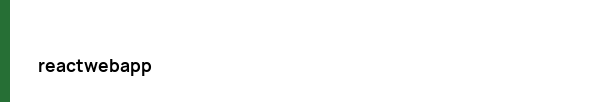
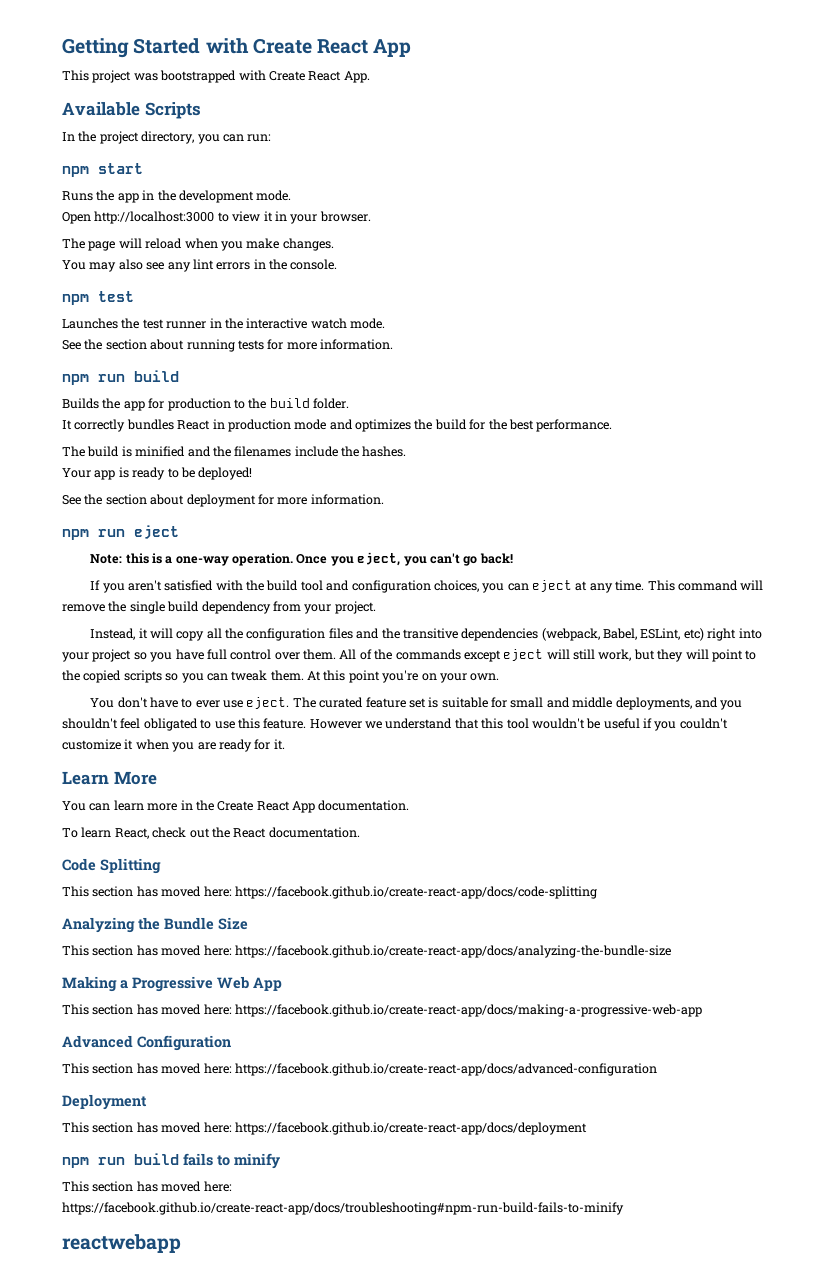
(38, 67) none -> [62,38,412,58] [62,70,370,83] [62,102,201,119] [62,131,272,144] [62,163,143,177] [62,190,292,203] [62,211,371,224] [62,238,334,251] [62,259,338,272] [62,291,134,305] [62,318,385,329] [62,339,393,352] [62,370,179,385] [62,398,349,411] [62,419,613,432] [62,446,407,457] [62,467,253,480] [62,494,384,507] [62,525,179,540] [90,552,513,566] [90,580,764,593] [62,601,376,614] [90,628,762,641] [62,649,757,662] [62,670,500,683] [90,697,743,710] [62,718,728,731] [62,739,285,752] [62,771,157,785] [62,800,410,813] [62,827,360,839] [62,858,161,874] [62,886,597,899] [62,917,248,933] [62,945,671,958] [62,976,282,992] [62,1004,702,1017] [62,1035,231,1051] [62,1063,657,1076] [62,1094,147,1110] [62,1122,587,1135] [62,1153,280,1169] [62,1181,232,1192] [62,1202,624,1215] Getting Started with Create React App // This project was bootstrapped with Create React App. // Available Scripts // In the project directory, you can run: // npm start // Runs the app in the development mode. // Open http://localhost:3000 to view it in your browser. // The page will reload when you make changes. // You may also see any lint errors in the console. // npm test // Launches the test runner in the interactive watch mode. // See the section about running tests for more information. // npm run build // Builds the app for production to the build folder. // It correctly bundles React in production mode and optimizes the build for the best performance. // The build is minified and the filenames include the hashes. // Your app is ready to be deployed! // See the section about deployment for more information. // npm run eject // Note: this is a one-way operation. Once you eject, you can't go back! // If you aren't satisfied with the build tool and configuration choices, you can eject at any time. This command will remove the single build dependency from your project. // Instead, it will copy all the configuration files and the transitive dependencies (webpack, Babel, ESLint, etc) right into your project so you have full control over them. All of the commands except eject will still work, but they will point to the copied scripts so you can tweak them. At this point you're on your own. // You don't have to ever use eject. The curated feature set is suitable for small and middle deployments, and you shouldn't feel obligated to use this feature. However we understand that this tool wouldn't be useful if you couldn't customize it when you are ready for it. // Learn More // You can learn more in the Create React App documentation. // To learn React, check out the React documentation. // Code Splitting // This section has moved here: https://facebook.github.io/create-react-app/docs/code-splitting // Analyzing the Bundle Size // This section has moved here: https://facebook.github.io/create-react-app/docs/analyzing-the-bundle-size // Making a Progressive Web App // This section has moved here: https://facebook.github.io/create-react-app/docs/making-a-progressive-web-app // Advanced Configuration // This section has moved here: https://facebook.github.io/create-react-app/docs/advanced-configuration // Deployment // This section has moved here: https://facebook.github.io/create-react-app/docs/deployment // npm run build fails to minify // This section has moved here: https://facebook.github.io/create-react-app/docs/troubleshooting#npm-run-build-fails-to-minify //

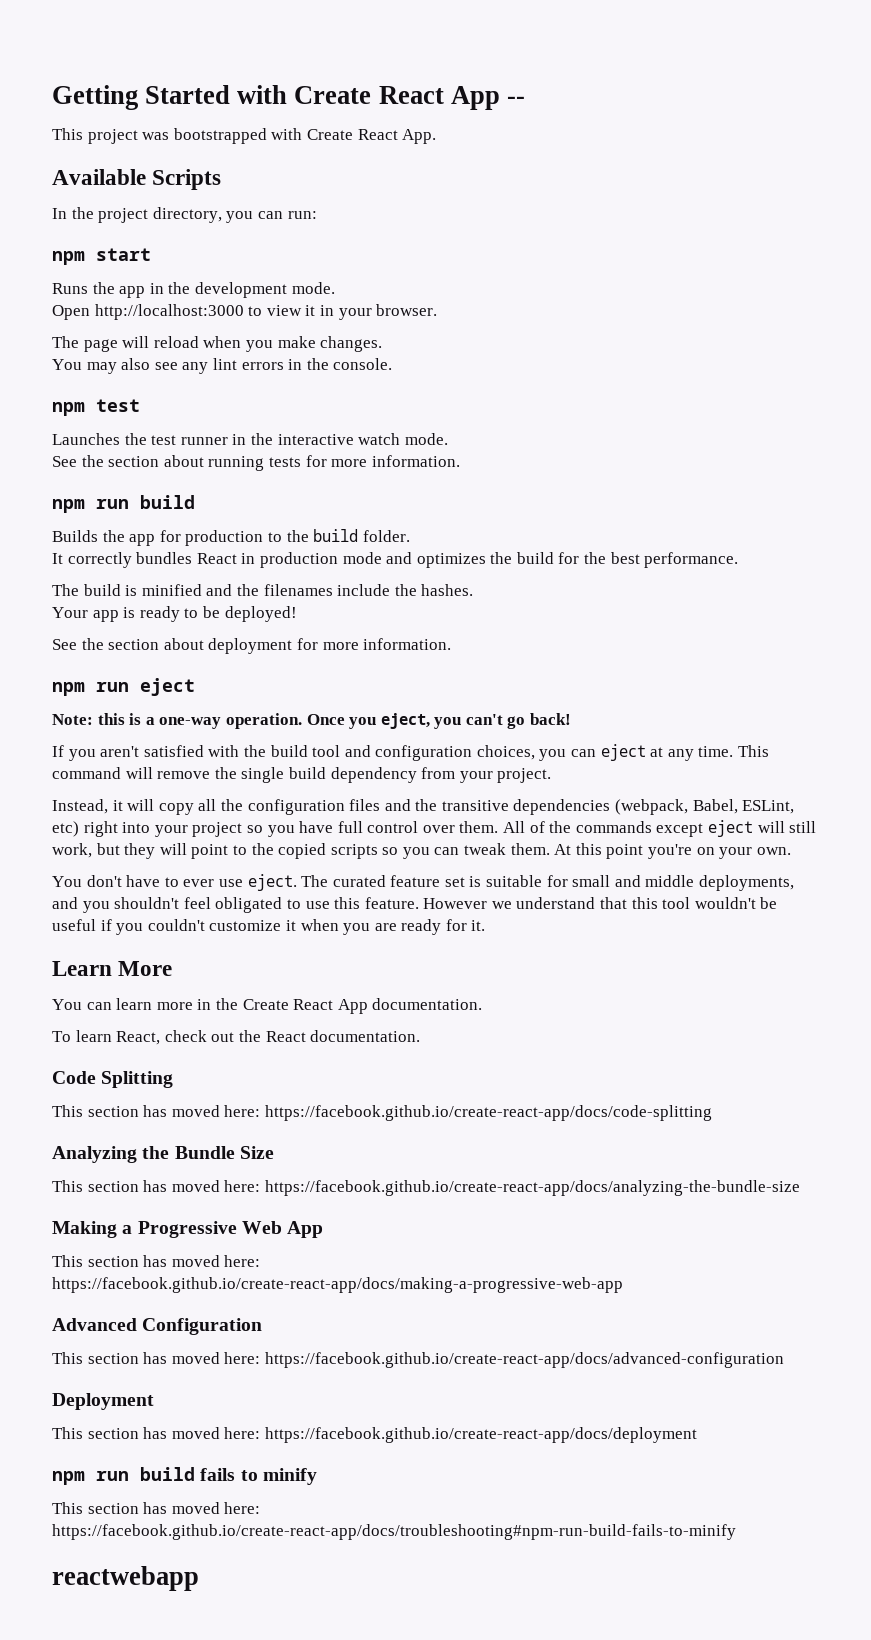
(412, 48) none -> [506,96,525,104] --

